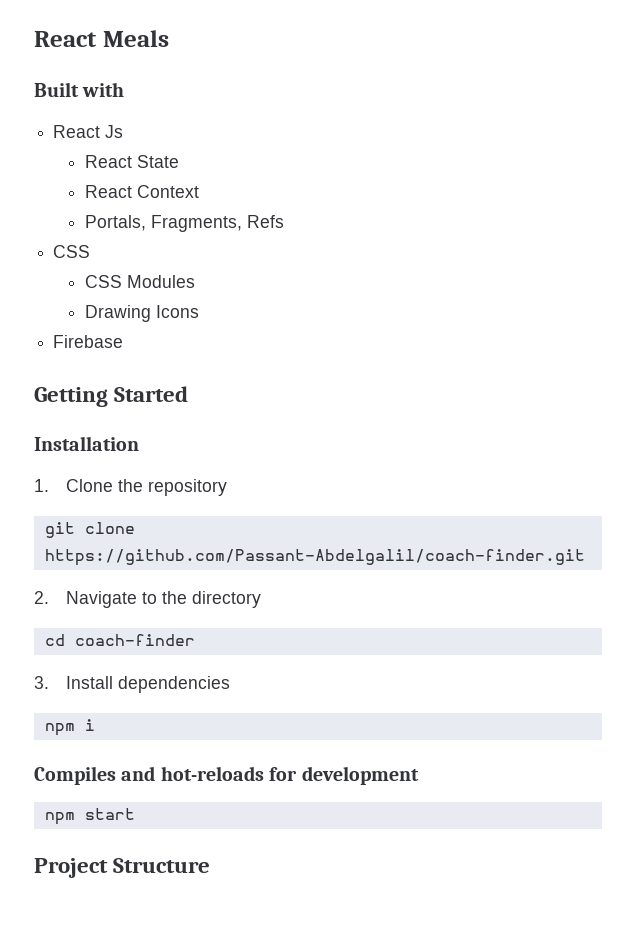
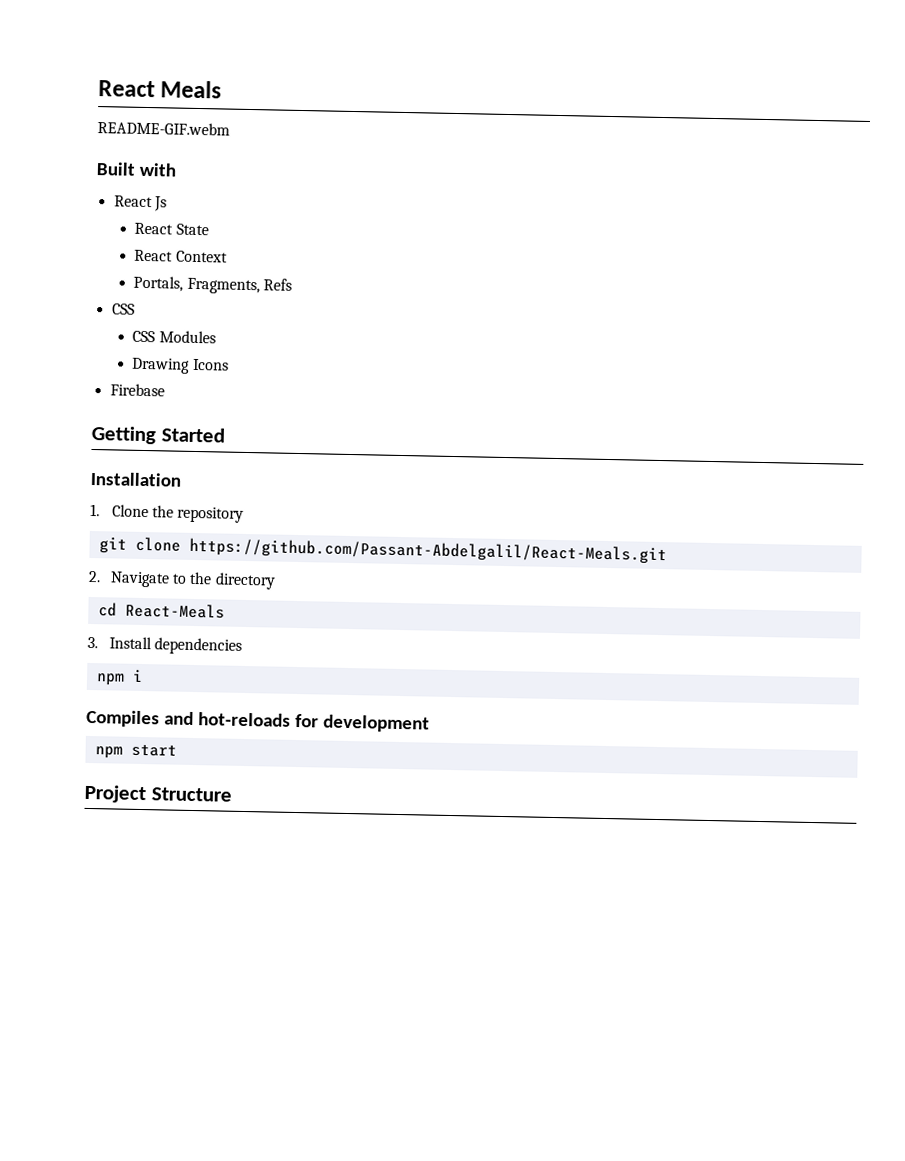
(169, 38) none -> [97,121,230,136] // README-GIF.webm
[44,549,585,566] https://github.com/Passant-Abdelgalil/coach-finder.git -> [188,537,667,565] https://github.com/Passant-Abdelgalil/React-Meals.git
[74,634,195,646] coach-finder -> [124,602,225,619] React-Meals

